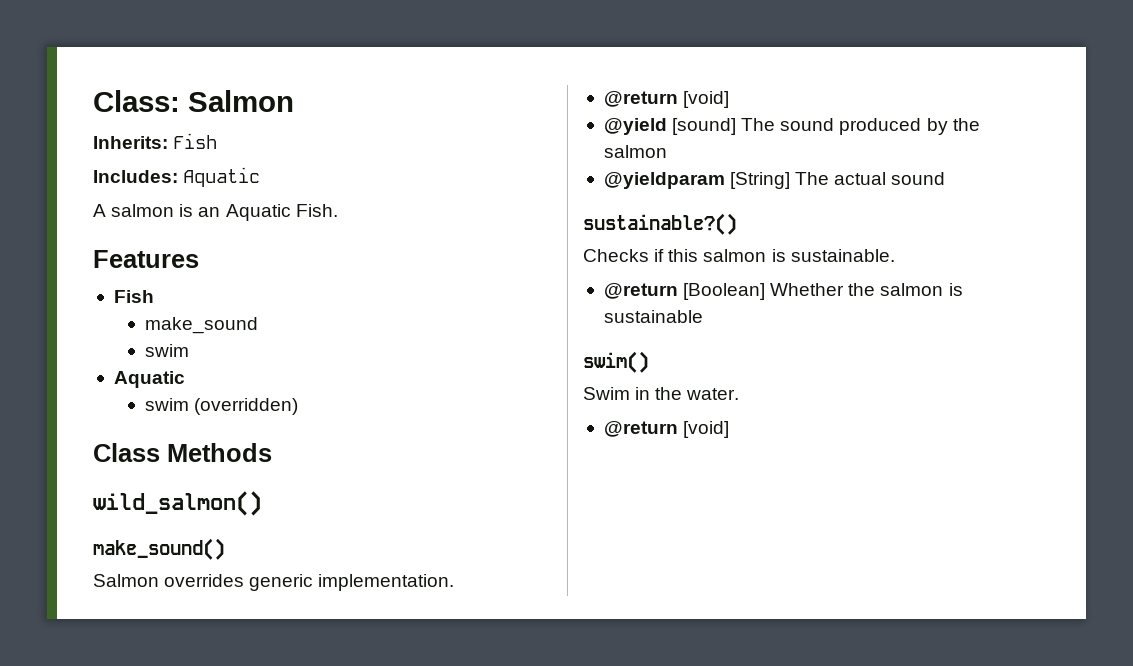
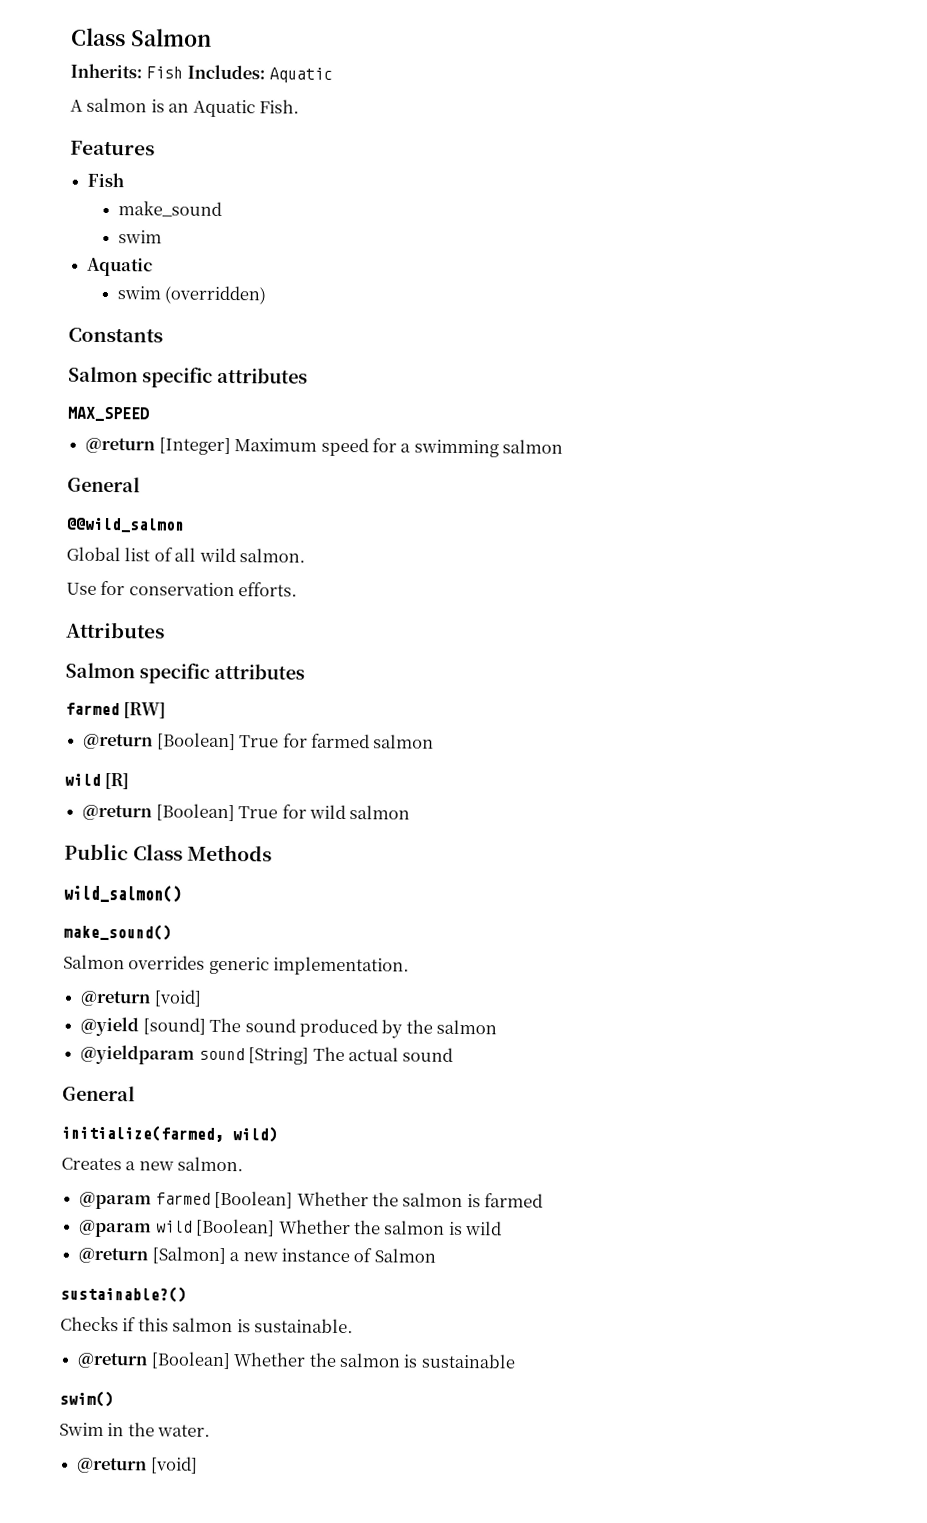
[93,90,180,112] Class: -> [70,27,126,47] Class
(218, 141) // -> (184, 72) none
(299, 406) none -> [68,327,163,343] [68,366,308,388] [67,406,149,422] [85,437,564,458] [67,476,140,493] [66,517,185,533] [66,546,306,563] [66,580,298,597] [66,621,165,639] [65,662,305,684] [65,702,167,719] [83,732,435,751] [64,772,130,790] [82,803,411,822] [64,843,129,861] Constants // Salmon specific attributes // MAX_SPEED // @return [Integer] Maximum speed for a swimming salmon // General // @@wild_salmon // Global list of all wild salmon. // Use for conservation efforts. // Attributes // Salmon specific attributes // farmed [RW] // @return [Boolean] True for farmed salmon // wild [R] // @return [Boolean] True for wild salmon // Public
(725, 180) none -> [198,1047,245,1061] sound
(946, 178) none -> [62,1085,135,1102] [61,1124,278,1143] [61,1156,244,1172] [79,1190,544,1210] [79,1218,503,1238] [78,1246,436,1265] // General // initialize(farmed, wild) // Creates a new salmon. // @param farmed [Boolean] Whether the salmon is farmed // @param wild [Boolean] Whether the salmon is wild // @return [Salmon] a new instance of Salmon

